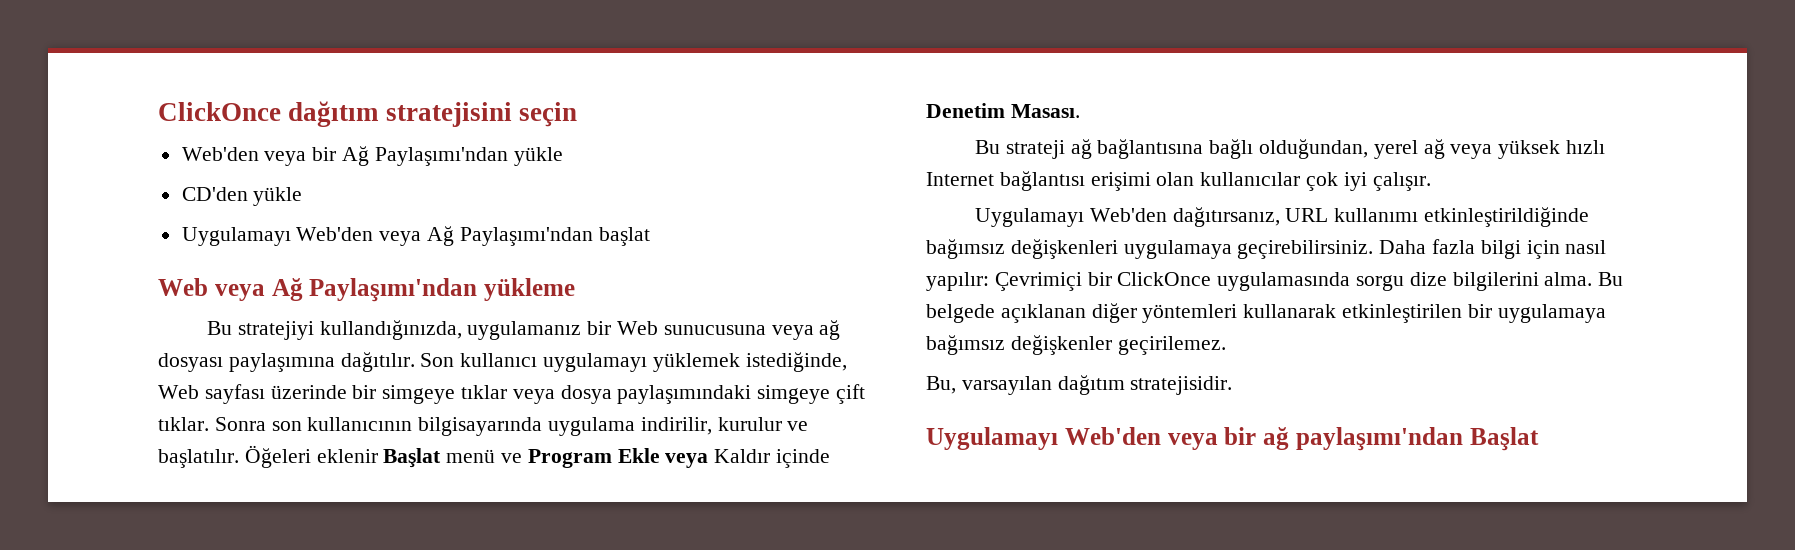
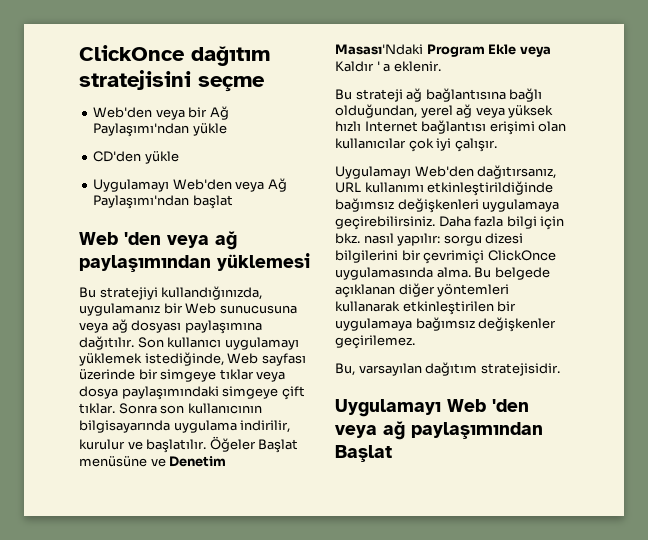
[518,102,577,127] seçin -> [198,76,265,92] seçme
[214,278,575,302] veya Ağ Paylaşımı'ndan yükleme -> [124,231,237,250] [79,253,310,272] 'den veya ağ paylaşımından yüklemesi
[244,445,523,468] Öğeleri eklenir Başlat menü ve -> [209,436,299,453] [79,456,227,467] [335,44,423,55] Öğeler Başlat menüsüne ve Denetim Masası'Ndaki
[776,449,831,468] [926,103,1080,118] içinde Denetim Masası. -> [376,61,441,72] ' a eklenir.
(1560, 249) none -> [335,233,360,244] bkz.
[994,272,1539,291] Çevrimiçi bir ClickOnce uygulamasında sorgu dize bilgilerini -> [443,233,524,246] [335,250,556,264] [335,267,433,280] sorgu dizesi bilgilerini bir çevrimiçi ClickOnce uygulamasında
[1064,427,1463,451] Web'den veya bir ağ paylaşımı'ndan -> [447,399,529,412] [335,421,543,440] Web 'den veya ağ paylaşımından

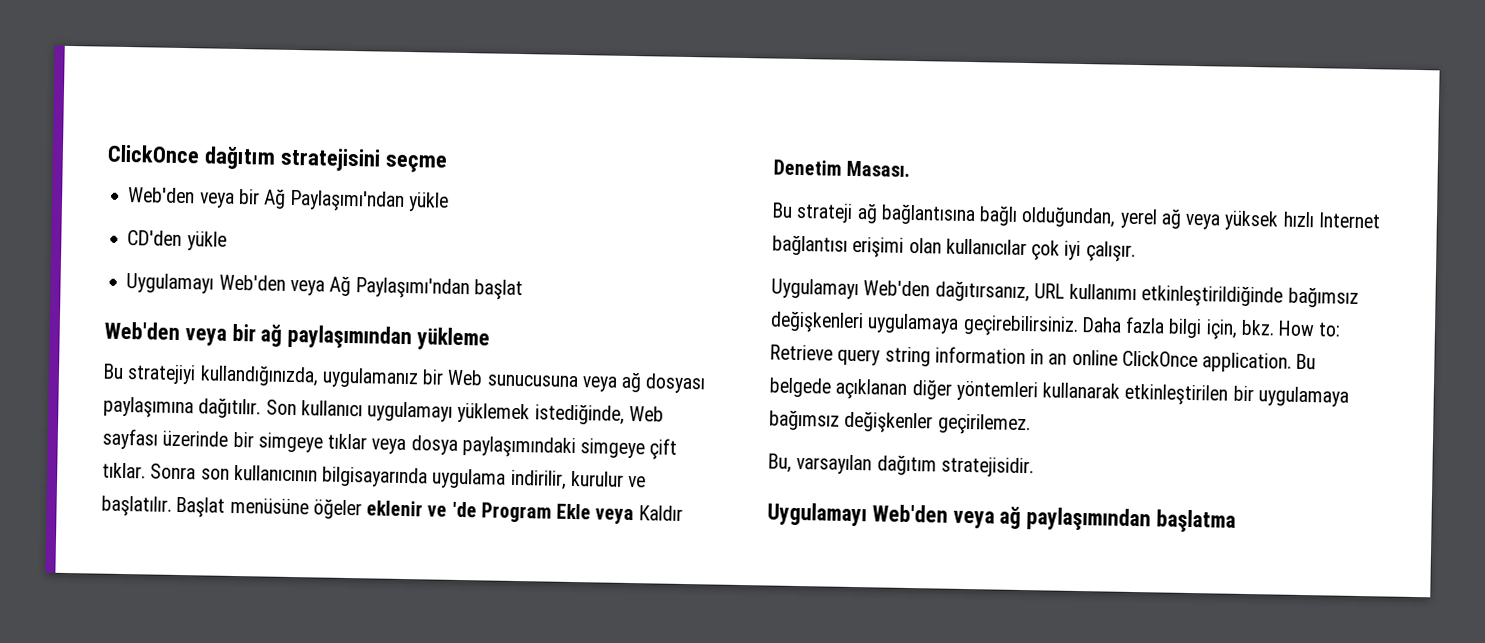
[79,231,237,250] [79,253,310,272] Web 'den veya ağ paylaşımından yüklemesi -> [104,321,491,351] Web'den veya bir ağ paylaşımından yükleme
[209,436,256,452] Öğeler -> (172, 506) none
[150,456,227,467] [335,44,423,55] ve Denetim Masası'Ndaki -> [312,499,477,520] öğeler eklenir ve 'de
[376,61,441,72] ' a eklenir. -> [773,159,911,177] Denetim Masası.
[540,216,565,230] [335,233,524,246] [335,250,556,264] [335,267,471,280] için bkz. nasıl yapılır: sorgu dizesi bilgilerini bir çevrimiçi ClickOnce uygulamasında alma. -> [1205,319,1342,340] [770,344,1293,373] için, bkz. How to: Retrieve query string information in an online ClickOnce application.
[447,399,529,412] [335,421,543,440] [335,445,392,462] Web 'den veya ağ paylaşımından Başlat -> [871,504,1237,533] Web'den veya ağ paylaşımından başlatma

